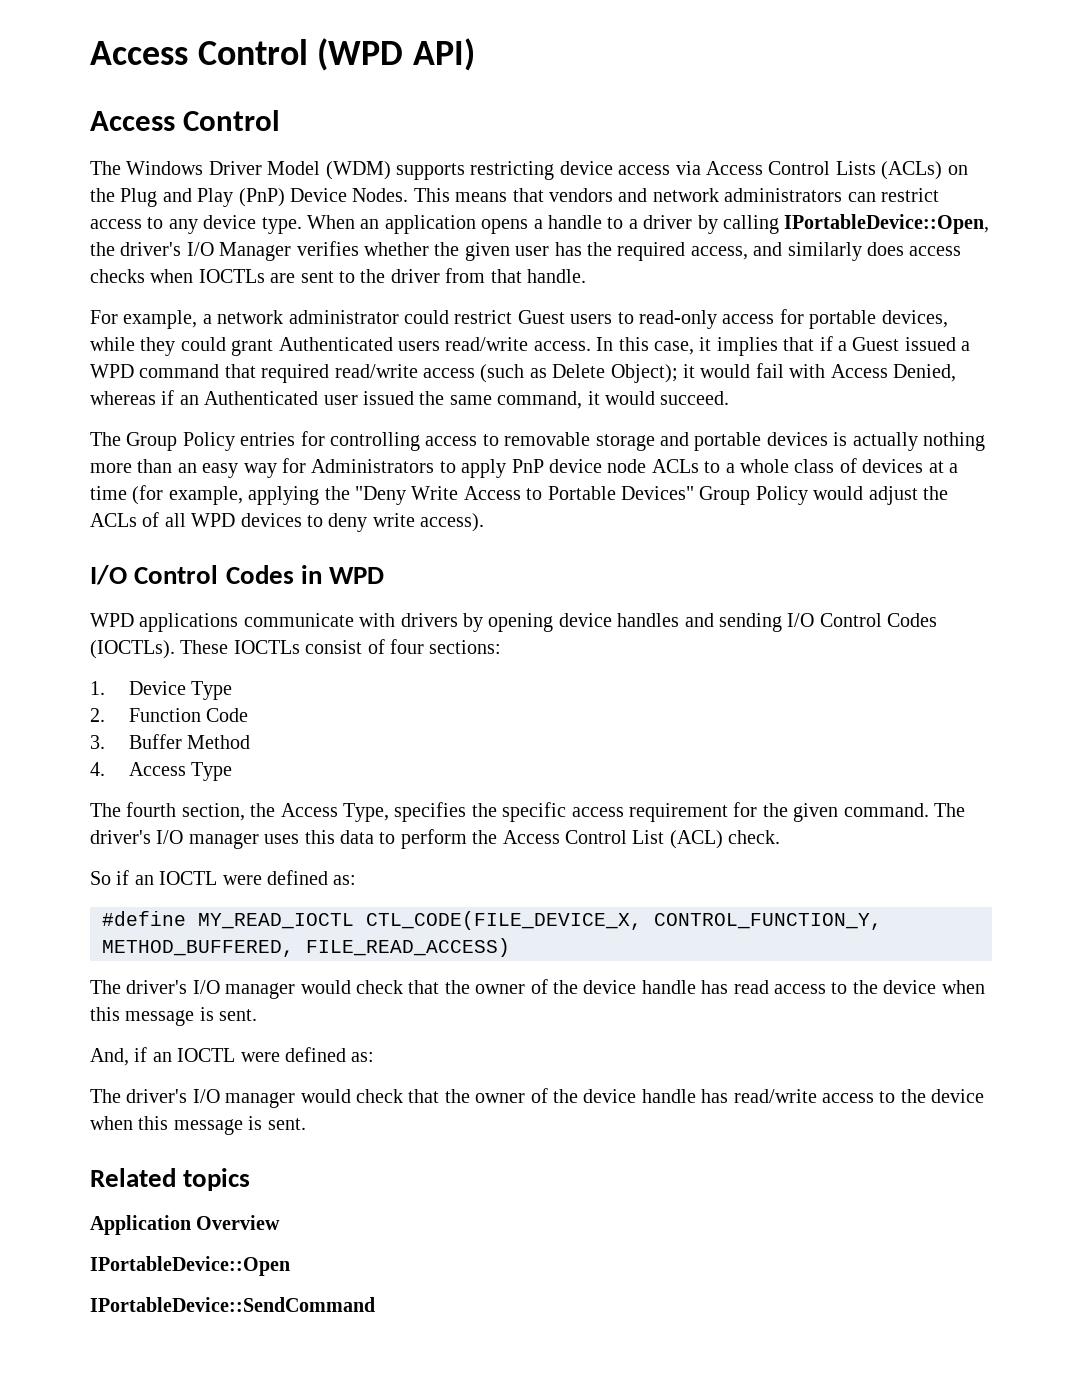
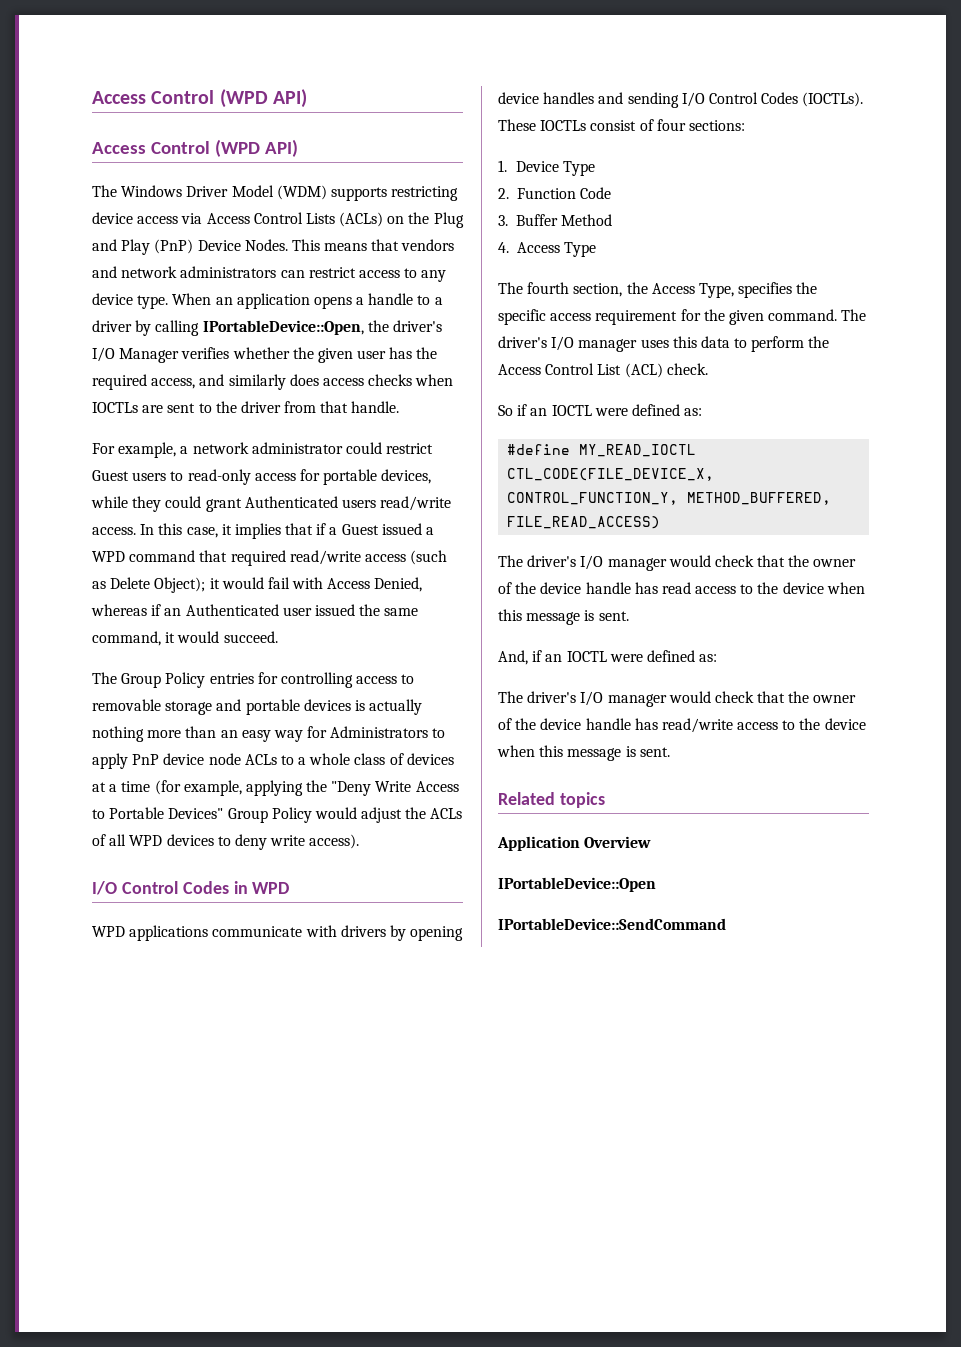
(281, 120) none -> [215,139,299,157] (WPD API)

